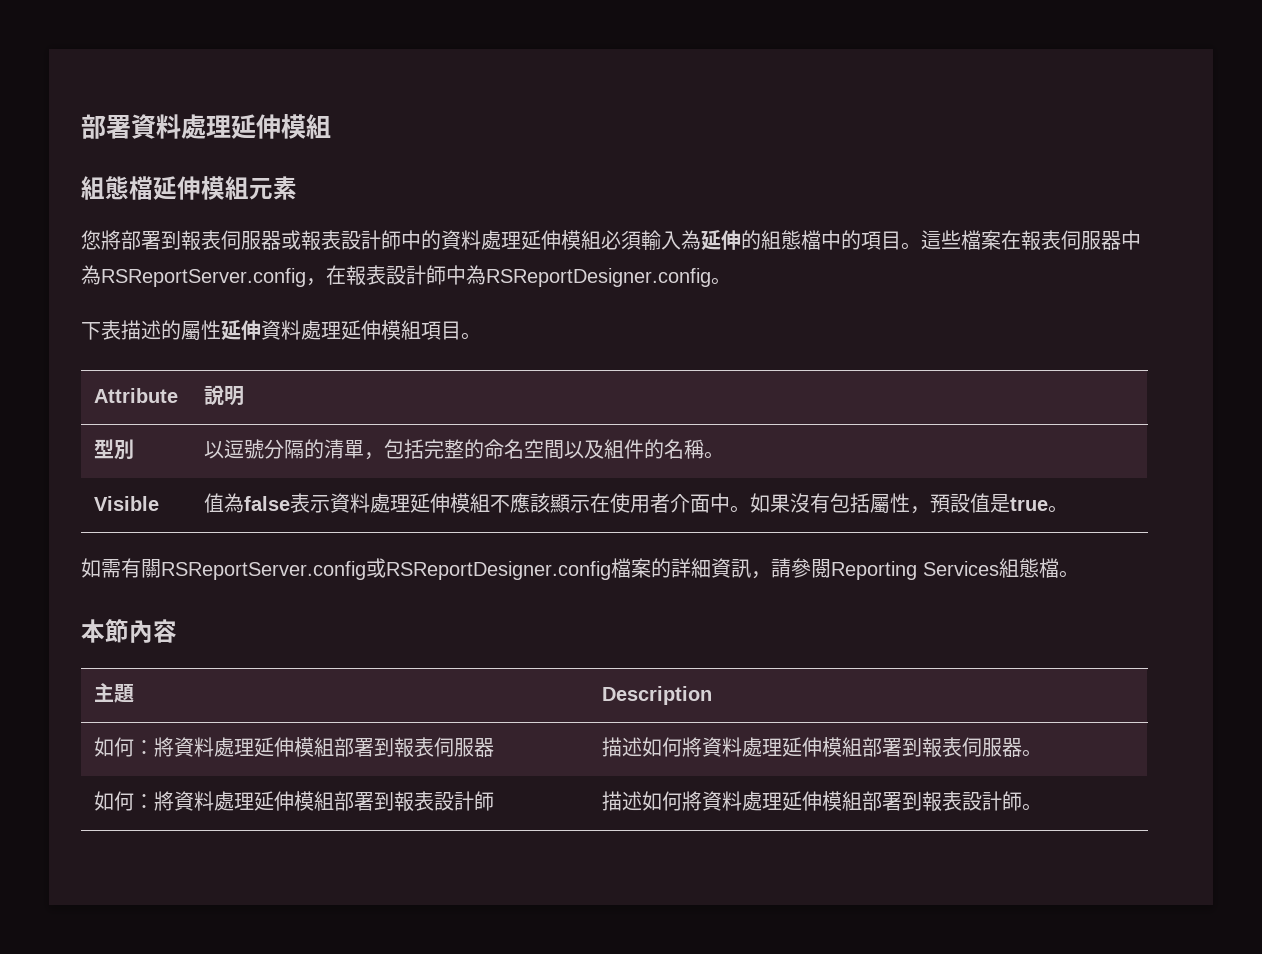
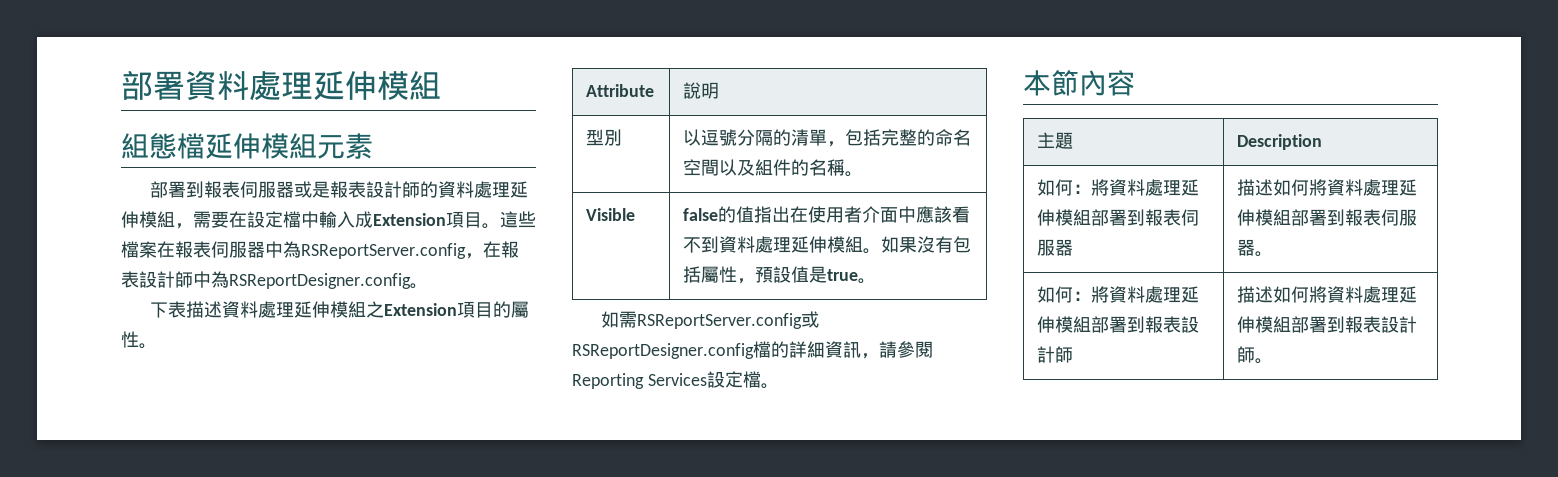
[81,230,121,250] 您將 -> (373, 146) none
[301,230,421,251] 報表設計師中 -> [312,181,421,198] 是報表設計師
[601,230,861,251] 必須輸入為延伸的組態檔中的 -> [175,211,446,229] ，需要在設定檔中輸入成Extension
[161,320,461,341] 的屬性延伸資料處理延伸模組項目 -> [222,301,530,318] [121,331,139,348] 資料處理延伸模組之Extension項目的屬性
[203,493,730,513] 值為false表示資料處理延伸模組不應該顯示在使用者介面中 -> [683,206,971,223] [683,236,864,253] false的值指出在使用者介面中應該看不到資料處理延伸模組
[121,558,161,578] 有關 -> (638, 319) none
[631,558,651,578] 案 -> (771, 349) none
[999,558,1039,578] 組態 -> [706,371,743,388] 設定

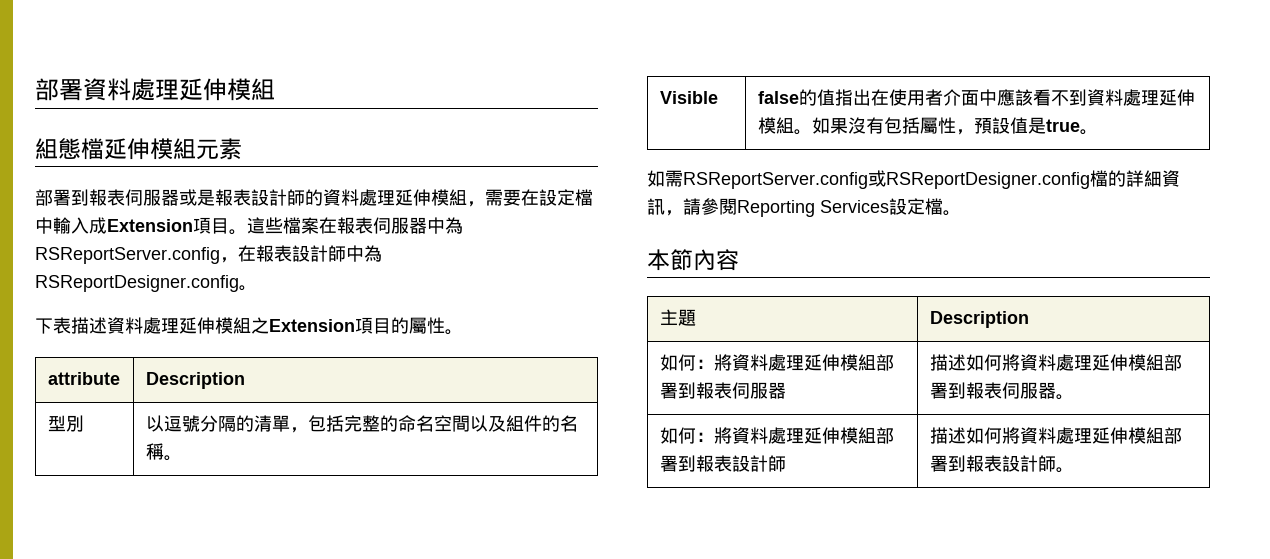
[586,84,655,97] [683,82,720,99] Attribute | 說明 -> [47,372,120,385] [145,372,245,389] attribute | Description

